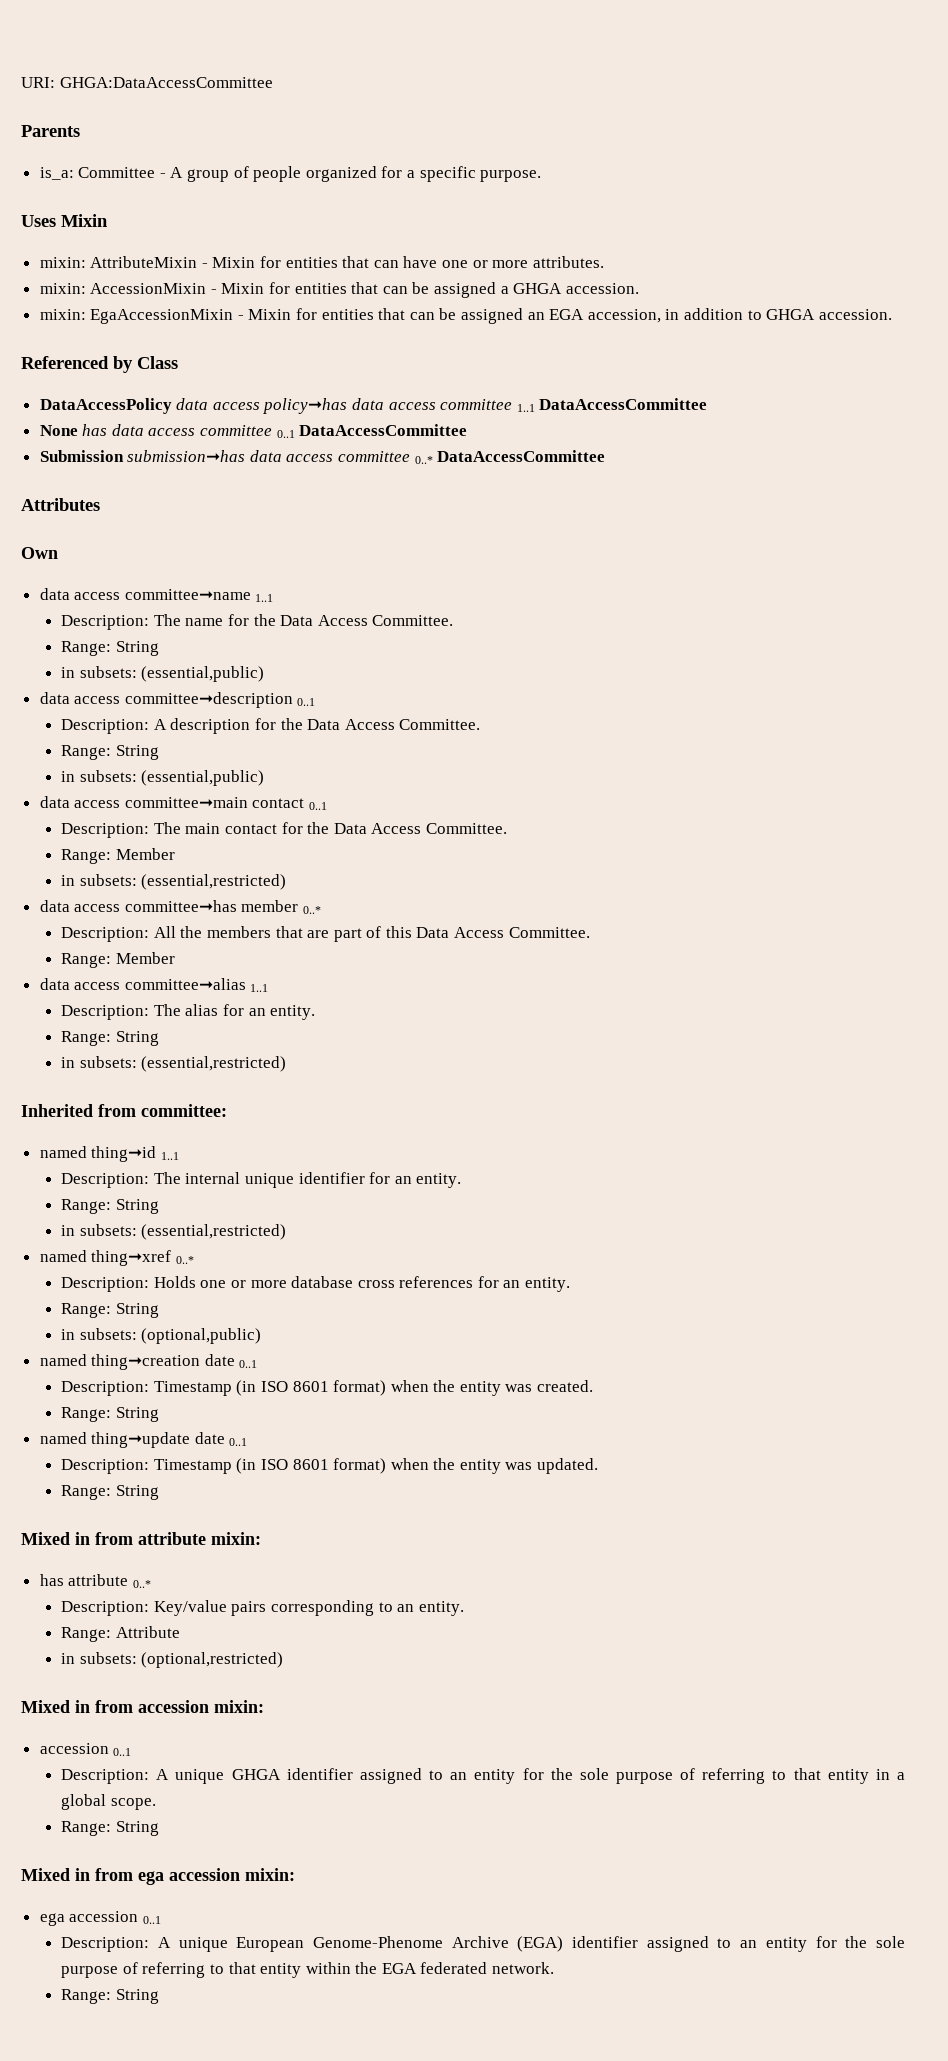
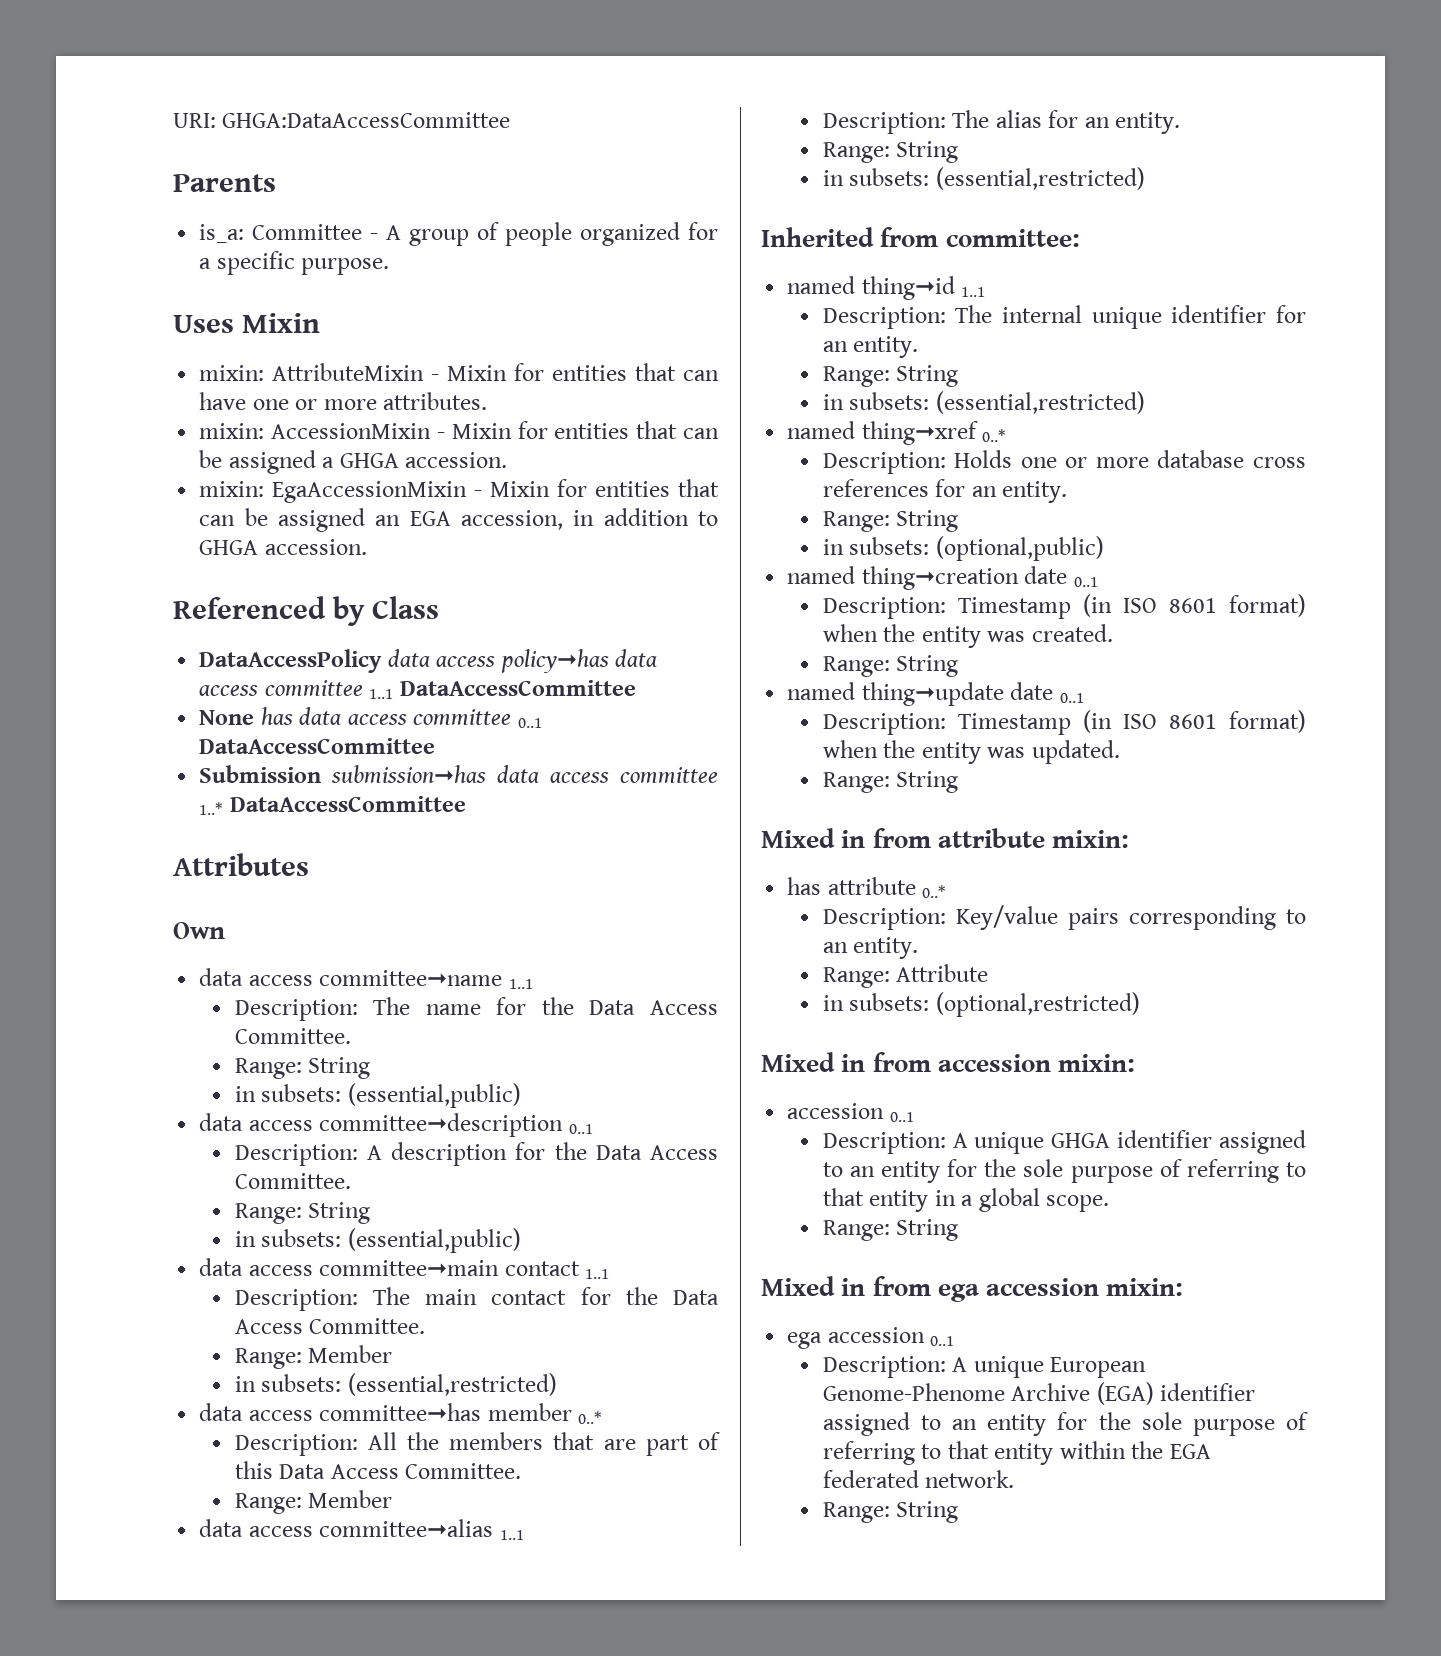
[414,456,433,464] 0..* -> [199,802,224,815] 1..*
[309,802,328,810] 0..1 -> [585,1269,610,1279] 1..1

